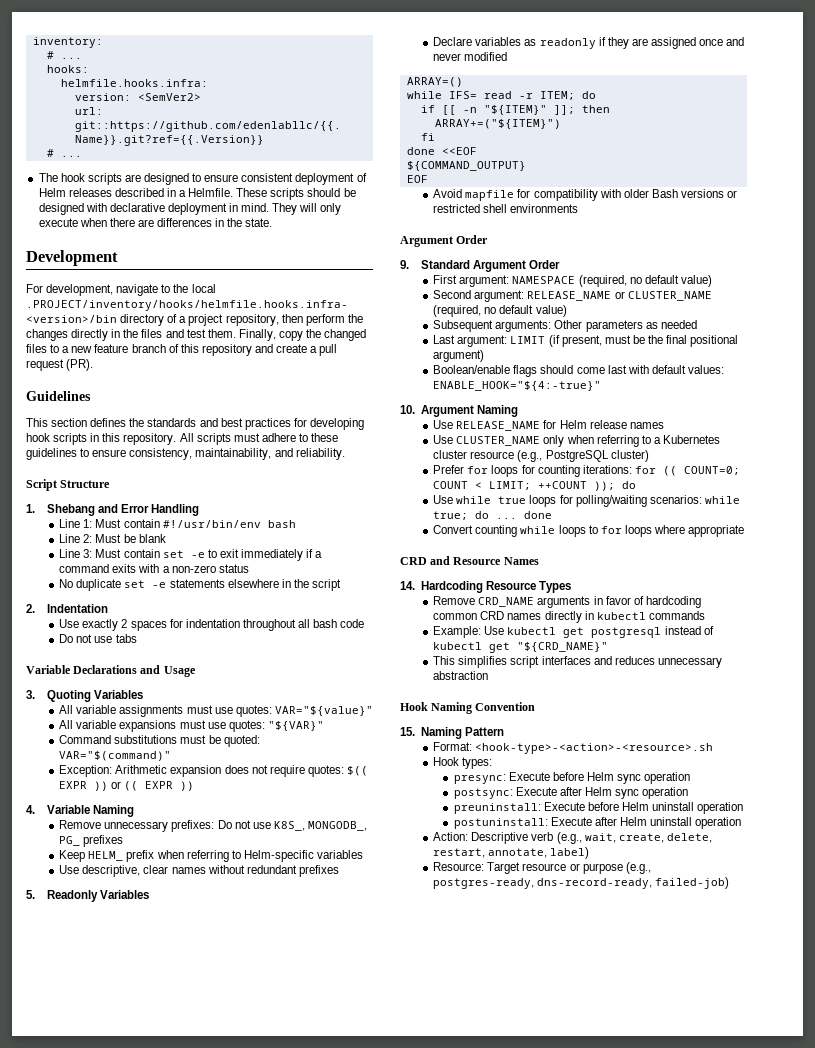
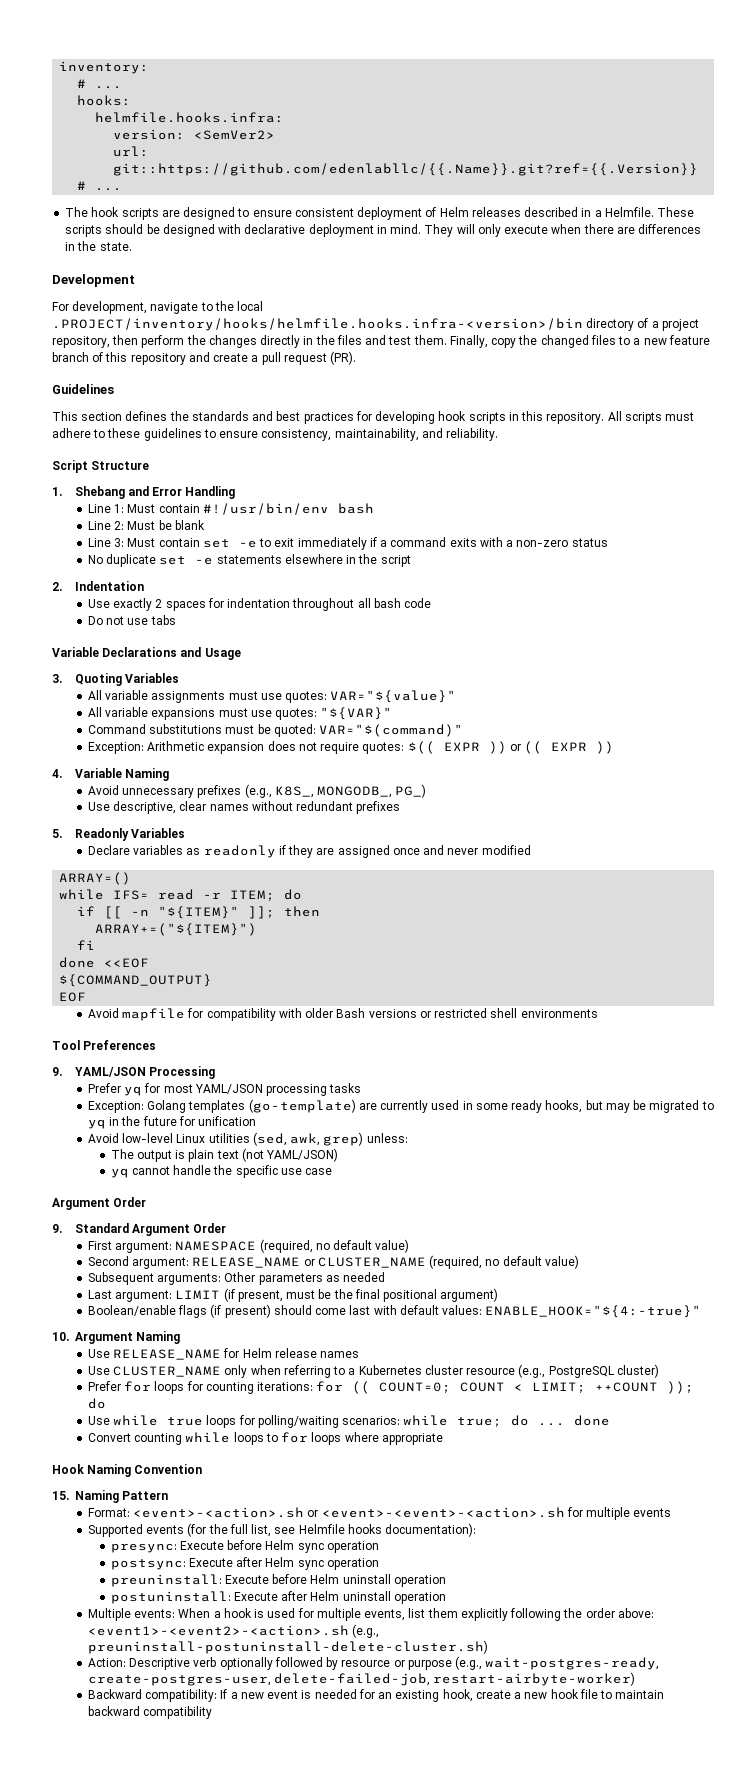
[59,820,367,832] [59,835,124,847] [59,850,363,862] Remove unnecessary prefixes: Do not use K8S_, MONGODB_, PG_ prefixes // Keep HELM_ prefix when referring to Helm-specific variables -> [87,784,427,798] Avoid unnecessary prefixes (e.g., K8S_, MONGODB_, PG_)
(579, 208) none -> [52,1040,157,1050] [52,1066,215,1079] [87,1083,362,1096] [87,1099,714,1113] [87,1116,257,1129] [87,1132,408,1146] [110,1148,339,1162] [110,1165,333,1178] // Tool Preferences // 9. YAML/JSON Processing // Prefer yq for most YAML/JSON processing tasks // Exception: Golang templates (go-template) are currently used in some ready hooks, but may be migrated to yq in the future for unification // Avoid low-level Linux utilities (sed, awk, grep) unless: // The output is plain text (not YAML/JSON) // yq cannot handle the specific use case
(538, 371) none -> [210,1304,271,1318] (if present)
[400,556,539,565] [400,581,571,593] [433,596,701,608] [433,611,705,623] [433,626,714,638] [433,642,609,653] [433,656,722,668] [433,671,489,680] // CRD and Resource Names // 14. Hardcoding Resource Types // Remove CRD_NAME arguments in favor of hardcoding common CRD names directly in kubectl commands // Example: Use kubectl get postgresql instead of kubectl get "${CRD_NAME}" // This simplifies script interfaces and reduces unnecessary abstraction -> (443, 1439) none
[475,743,714,754] [433,757,493,769] <hook-type>-<action>-<resource>.sh // Hook types: -> [133,1507,672,1520] [87,1523,477,1537] <event>-<action>.sh or <event>-<event>-<action>.sh for multiple events // Supported events (for the full list, see Helmfile hooks documentation):
[433,832,712,844] [433,847,590,859] [433,862,651,874] [433,877,730,889] Action: Descriptive verb (e.g., wait, create, delete, restart, annotate, label) // Resource: Target resource or purpose (e.g., postgres-ready, dns-record-ready, failed-job) -> [87,1608,654,1621] [87,1624,380,1638] [87,1640,488,1654] [87,1656,660,1670] [87,1672,636,1686] [87,1689,665,1702] [87,1706,213,1719] Multiple events: When a hook is used for multiple events, list them explicitly following the order above: <event1>-<event2>-<action>.sh (e.g., preuninstall-postuninstall-delete-cluster.sh) // Action: Descriptive verb optionally followed by resource or purpose (e.g., wait-postgres-ready, create-postgres-user, delete-failed-job, restart-airbyte-worker) // Backward compatibility: If a new event is needed for an existing hook, create a new hook file to maintain backward compatibility

